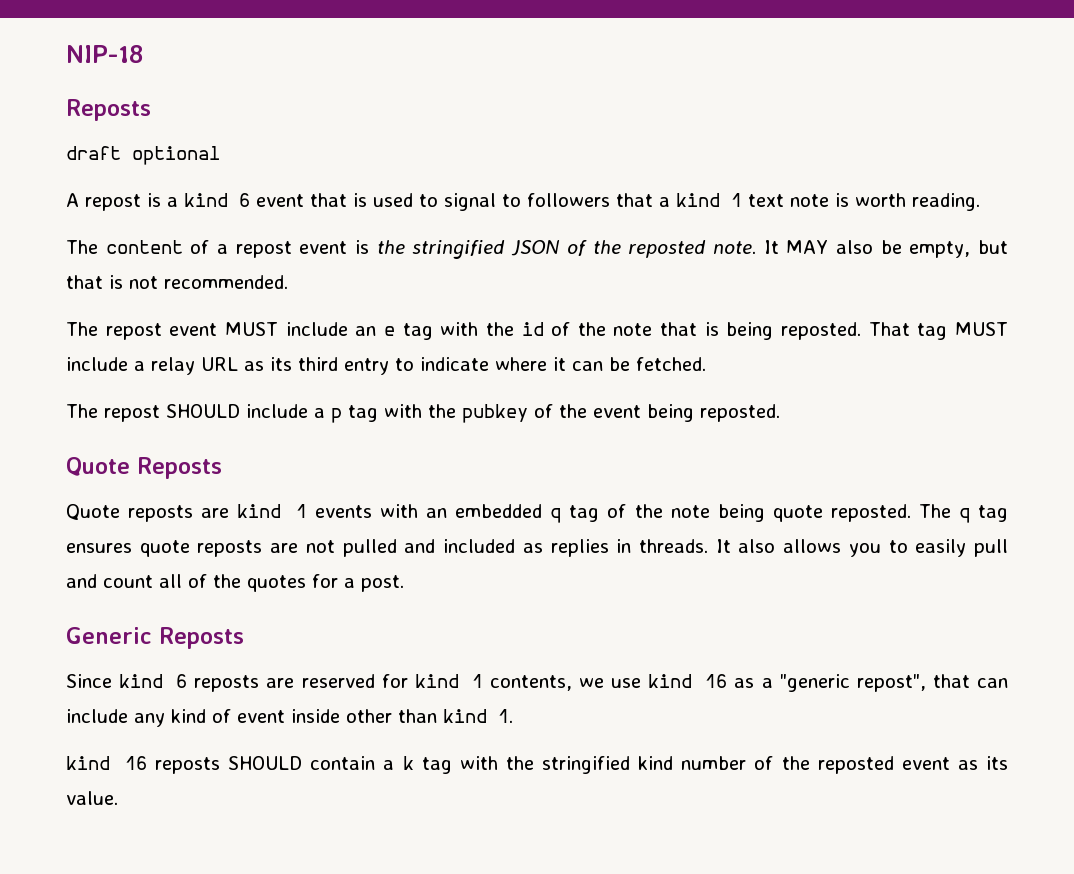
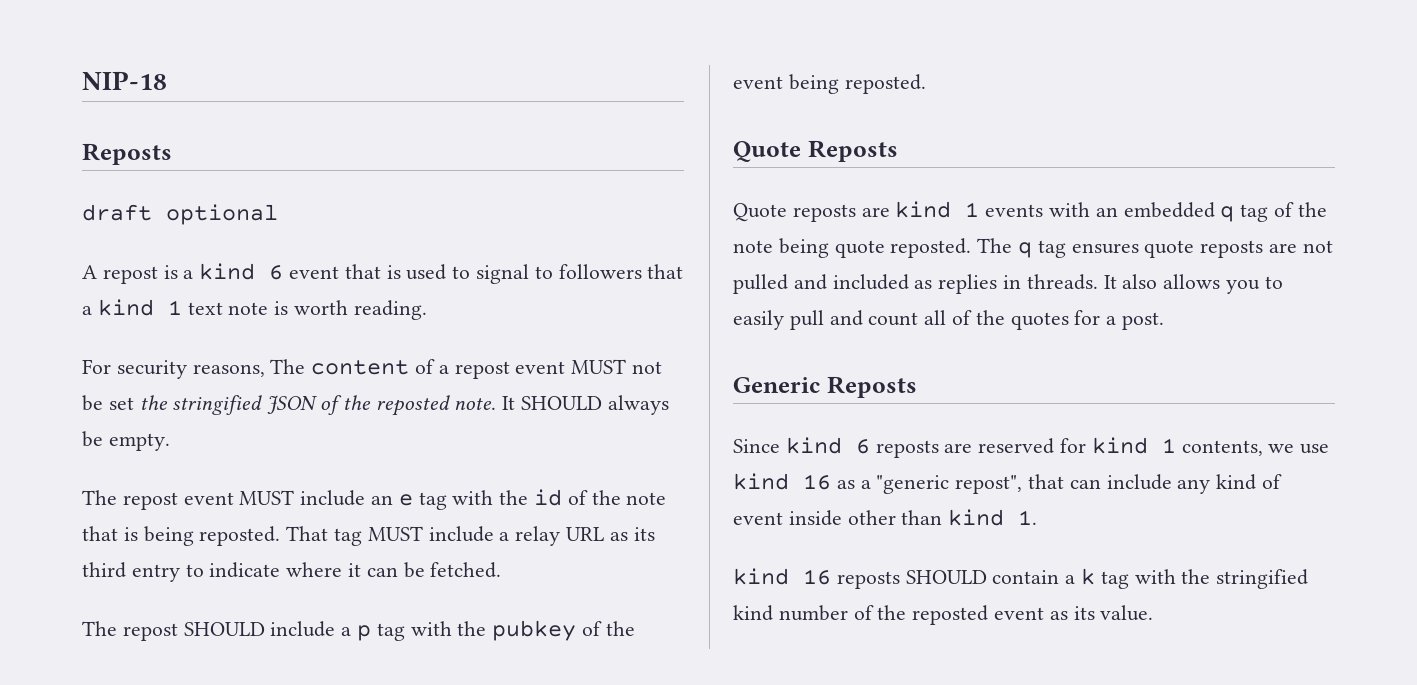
(980, 202) none -> [82,359,265,379] For security reasons,
[355,240,370,254] is -> [571,359,663,374] [82,395,134,411] MUST not be set
[786,240,1009,258] [66,275,288,289] MAY also be empty, but that is not recommended. -> [521,395,669,415] [82,431,170,451] SHOULD always be empty.

